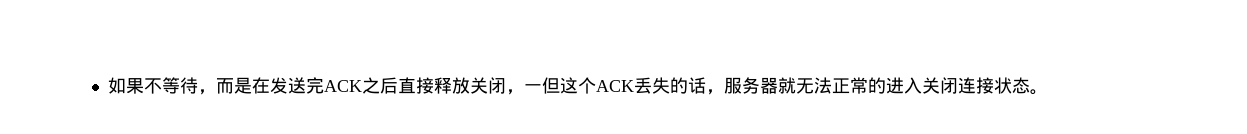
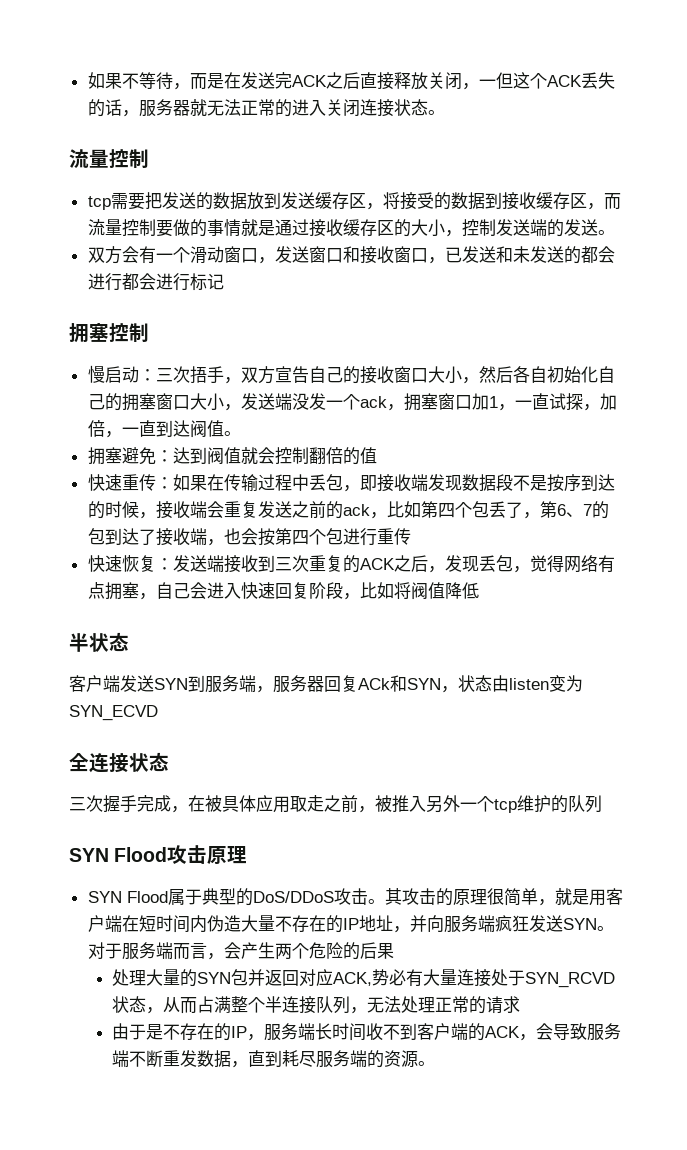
(1048, 92) none -> [69,149,149,169] [87,192,621,210] [87,219,615,237] [87,246,615,264] [87,273,224,291] [69,323,149,343] [87,365,615,384] [87,393,617,411] [87,420,241,438] [87,447,377,465] [87,474,615,492] [87,501,609,519] [87,528,411,546] [87,555,615,573] [87,582,479,600] [69,632,129,652] [69,675,583,693] [69,705,158,721] [69,752,169,773] [69,795,602,813] [69,845,248,864] [87,888,623,906] [87,915,614,933] [87,942,394,960] [112,969,616,988] [112,996,521,1014] [112,1023,622,1041] [112,1050,436,1068] // 流量控制 // tcp需要把发送的数据放到发送缓存区，将接受的数据到接收缓存区，而流量控制要做的事情就是通过接收缓存区的大小，控制发送端的发送。 // 双方会有一个滑动窗口，发送窗口和接收窗口，已发送和未发送的都会进行都会进行标记 // 拥塞控制 // 慢启动：三次捂手，双方宣告自己的接收窗口大小，然后各自初始化自己的拥塞窗口大小，发送端没发一个ack，拥塞窗口加1，一直试探，加倍，一直到达阀值。 // 拥塞避免：达到阀值就会控制翻倍的值 // 快速重传：如果在传输过程中丢包，即接收端发现数据段不是按序到达的时候，接收端会重复发送之前的ack，比如第四个包丢了，第6、7的包到达了接收端，也会按第四个包进行重传 // 快速恢复：发送端接收到三次重复的ACK之后，发现丢包，觉得网络有点拥塞，自己会进入快速回复阶段，比如将阀值降低 // 半状态 // 客户端发送SYN到服务端，服务器回复ACk和SYN，状态由listen变为SYN_ECVD // 全连接状态 // 三次握手完成，在被具体应用取走之前，被推入另外一个tcp维护的队列 // SYN Flood攻击原理 // SYN Flood属于典型的DoS/DDoS攻击。其攻击的原理很简单，就是用客户端在短时间内伪造大量不存在的IP地址，并向服务端疯狂发送SYN。对于服务端而言，会产生两个危险的后果 // 处理大量的SYN包并返回对应ACK,势必有大量连接处于SYN_RCVD状态，从而占满整个半连接队列，无法处理正常的请求 // 由于是不存在的IP，服务端长时间收不到客户端的ACK，会导致服务端不断重发数据，直到耗尽服务端的资源。

